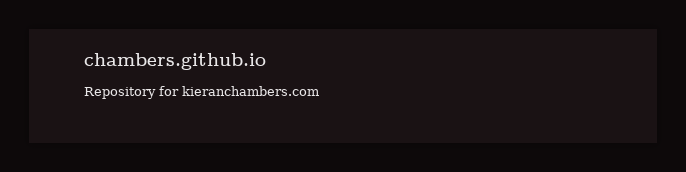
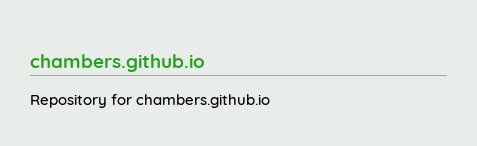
[182,86,319,96] kieranchambers.com -> [136,94,271,108] chambers.github.io

